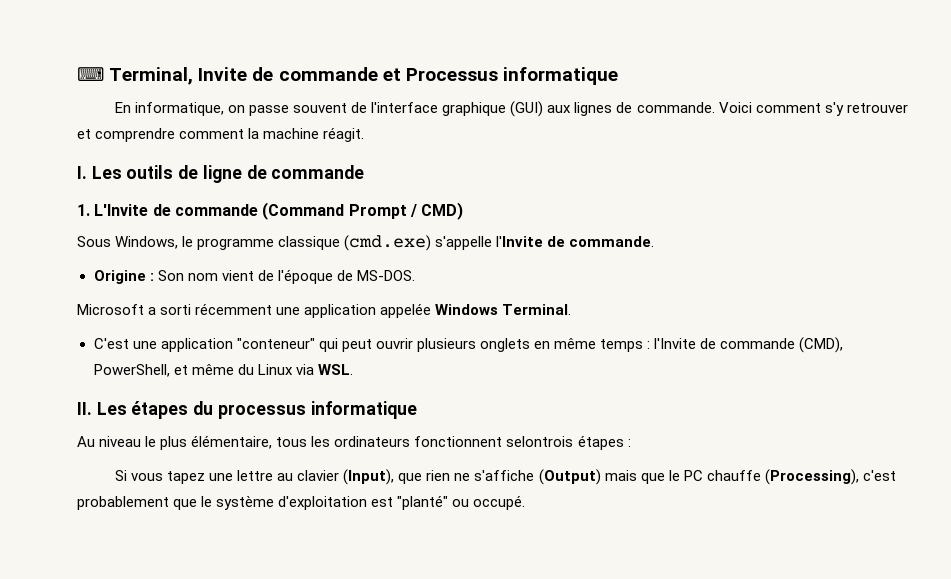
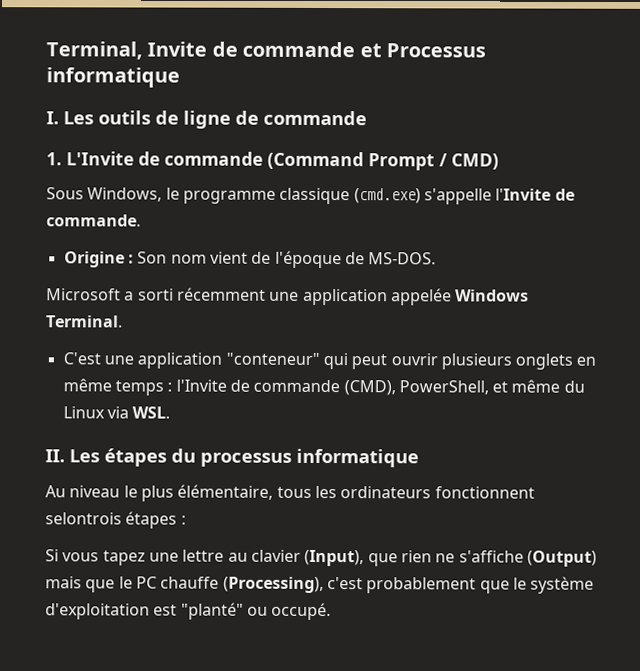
[77,67,104,81] ⌨ -> (46, 50) none
[114,101,908,117] [77,127,365,142] // En informatique, on passe souvent de l'interface graphique (GUI) aux lignes de commande. Voici comment s'y retrouver et comprendre comment la machine réagit. -> (180, 77) none

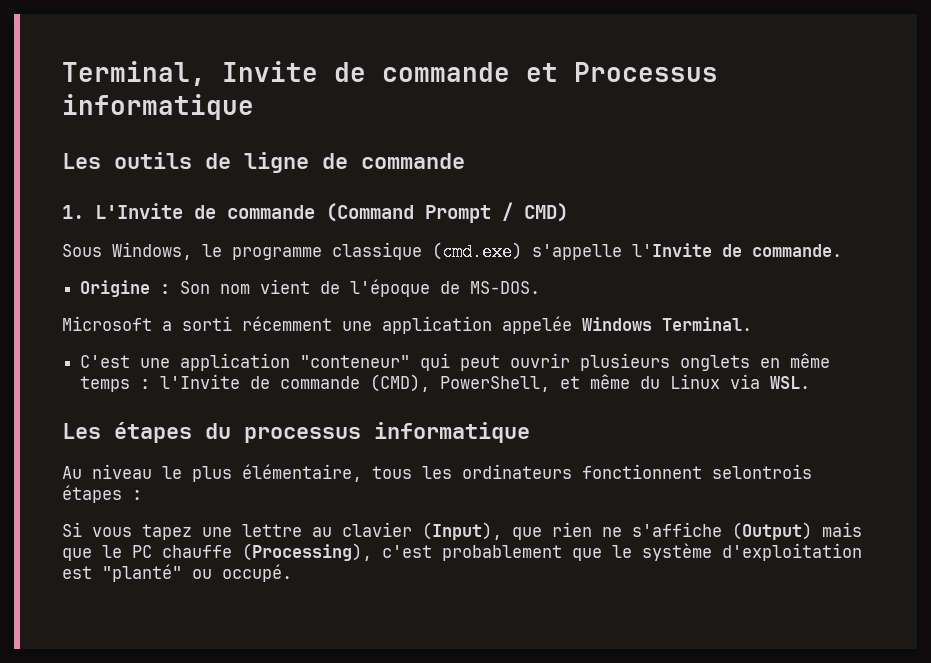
[46,111,59,125] I. -> (254, 107) none
[45,449,65,463] II. -> (811, 382) none

